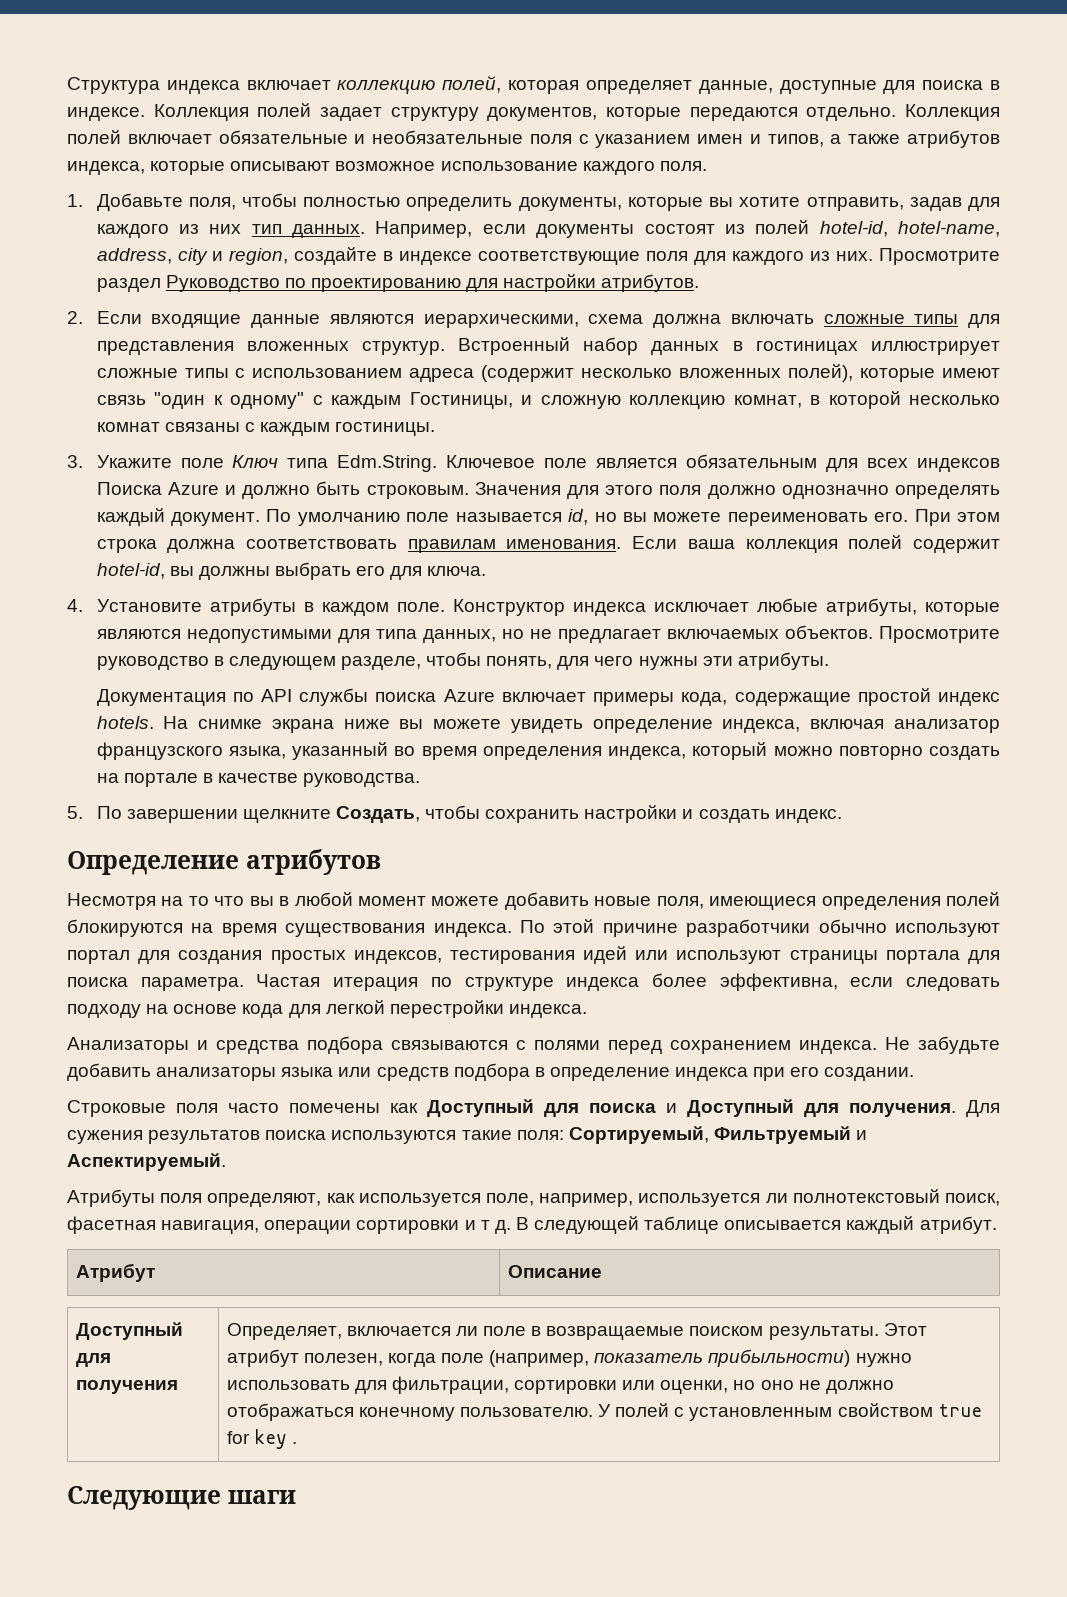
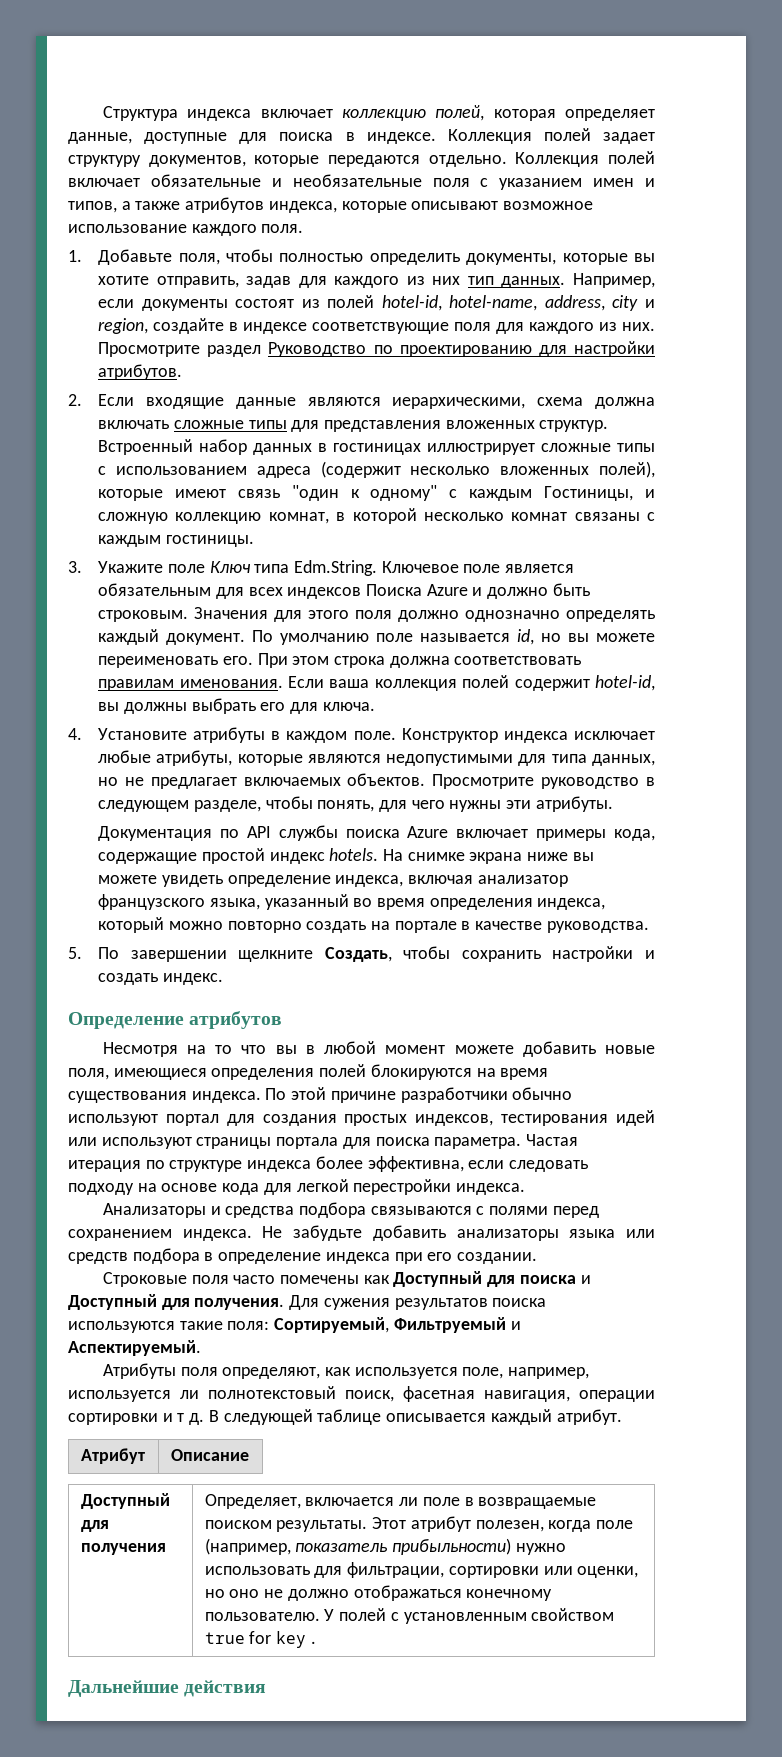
[67,1486,296,1510] Следующие шаги -> [68,1680,267,1697] Дальнейшие действия

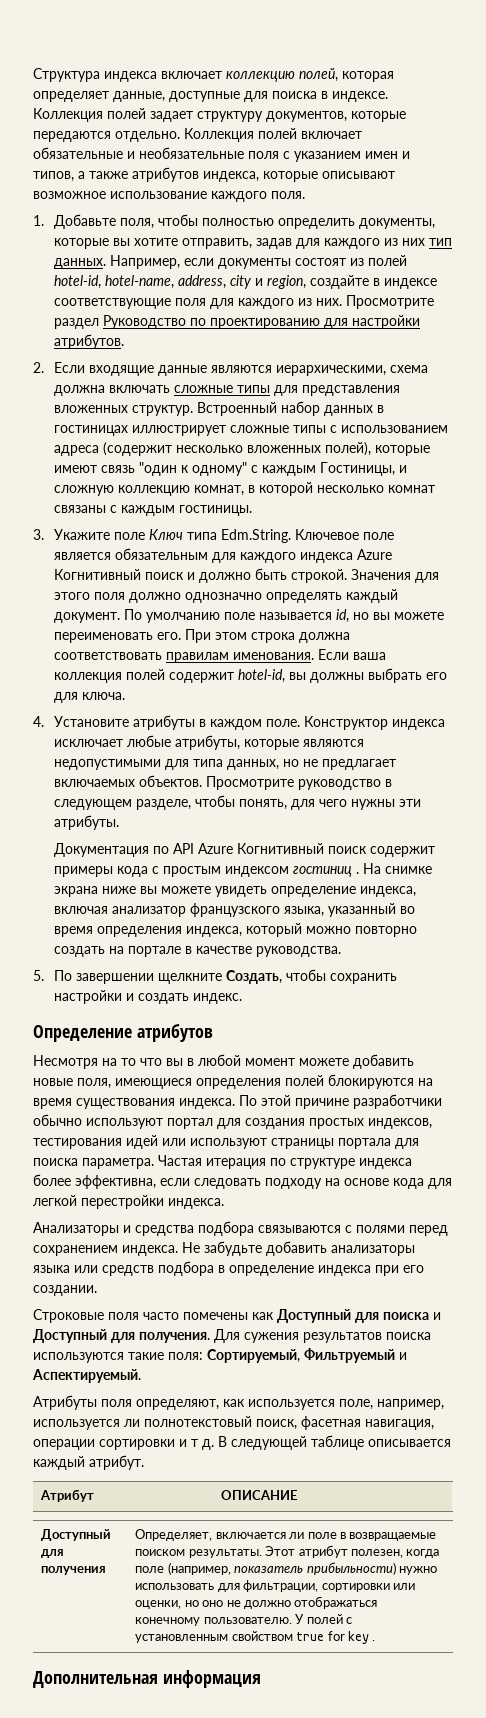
[248,584,468,599] всех индексов Поиска Azure -> [240,549,393,563] [54,569,185,580] каждого индекса Azure Когнитивный поиск
[98,610,189,622] строковым. -> [291,569,348,583] строкой.
[278,825,655,841] [98,848,379,864] службы поиска Azure включает примеры кода, содержащие простой индекс hotels. -> [198,843,436,857] [54,866,360,877] Azure Когнитивный поиск содержит примеры кода с простым индексом гостиниц .
[170,1449,249,1461] Описание -> [221,1490,298,1500] ОПИСАНИЕ
[68,1680,267,1697] Дальнейшие действия -> [33,1670,261,1688] Дополнительная информация

